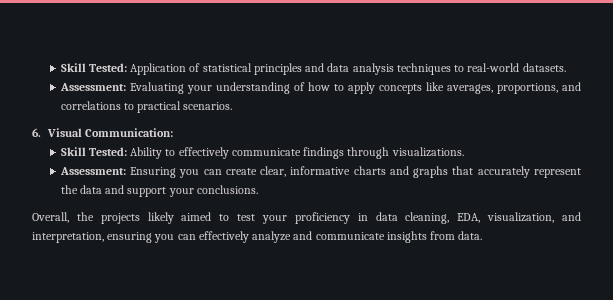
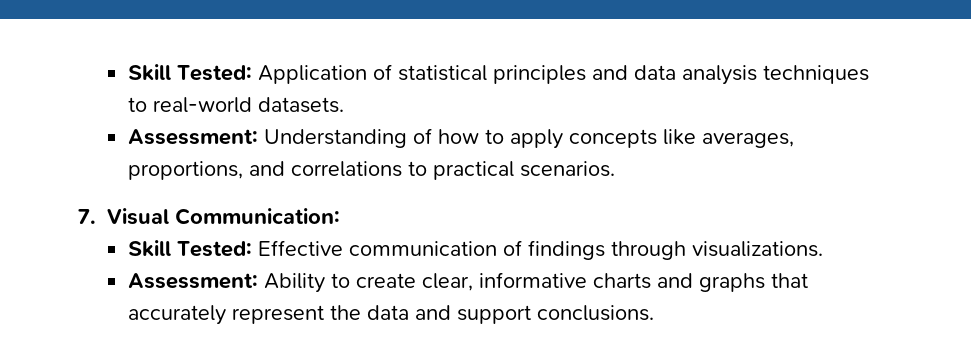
[129,82,290,94] Evaluating your understanding -> [264,129,408,148] Understanding
[32,128,41,137] 6. -> [78,209,96,224] 7.
[130,147,301,159] Ability to effectively communicate -> [258,240,523,256] Effective communication of
[129,167,222,178] Ensuring you can -> [264,273,351,293] Ability to
[168,188,194,197] your -> (532, 314) none
[32,212,581,224] [32,231,483,243] // Overall, the projects likely aimed to test your proficiency in data cleaning, EDA, visualization, and interpretation, ensuring you can effectively analyze and communicate insights from data. -> (655, 313) none

